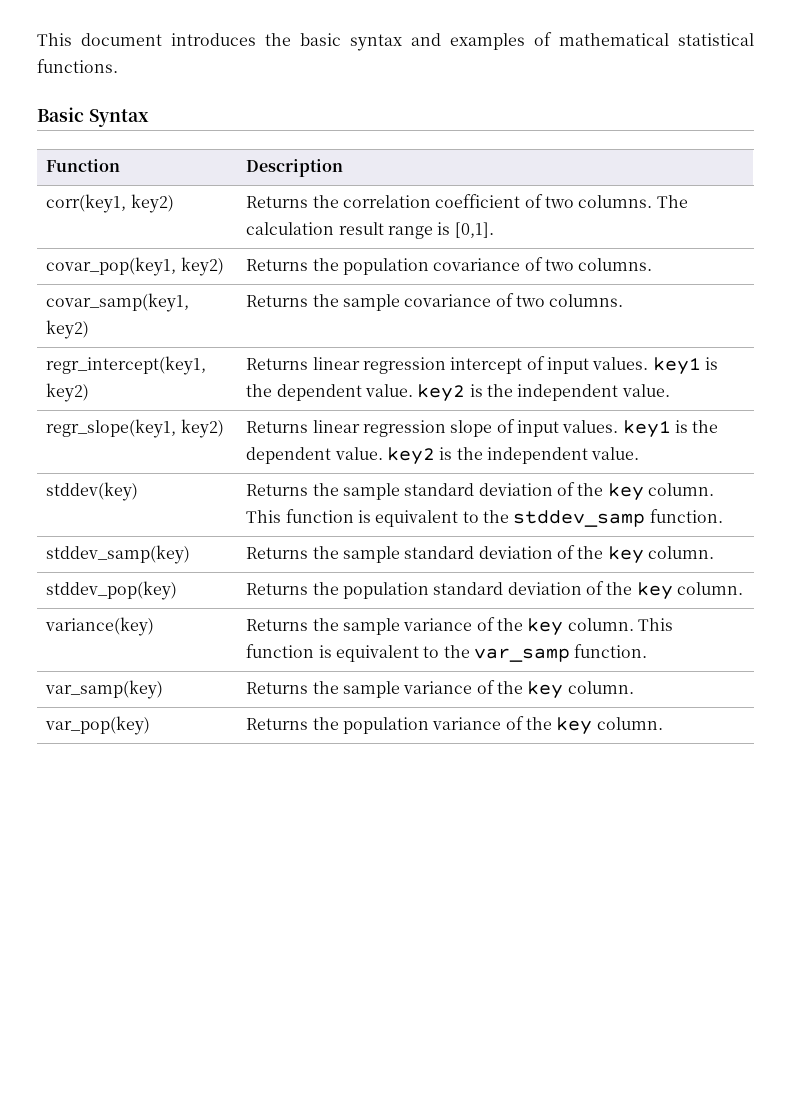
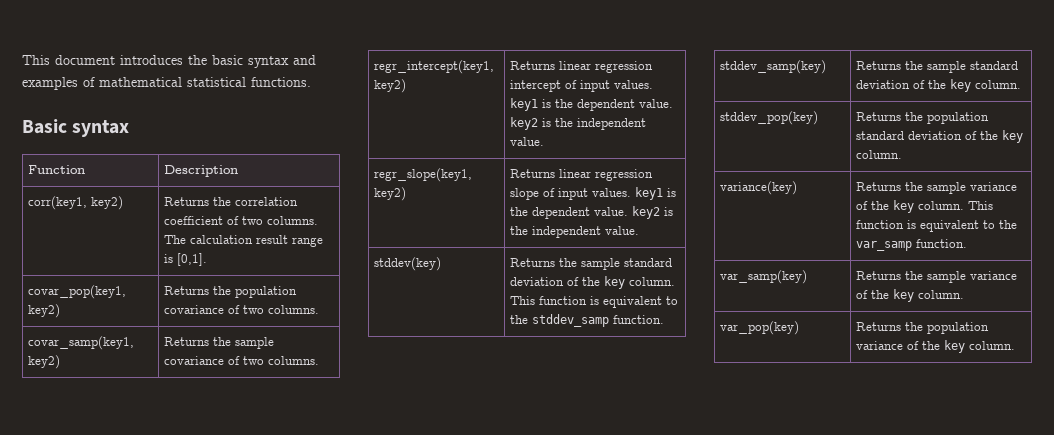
[88,109,149,127] Syntax -> [72,120,130,137] syntax

